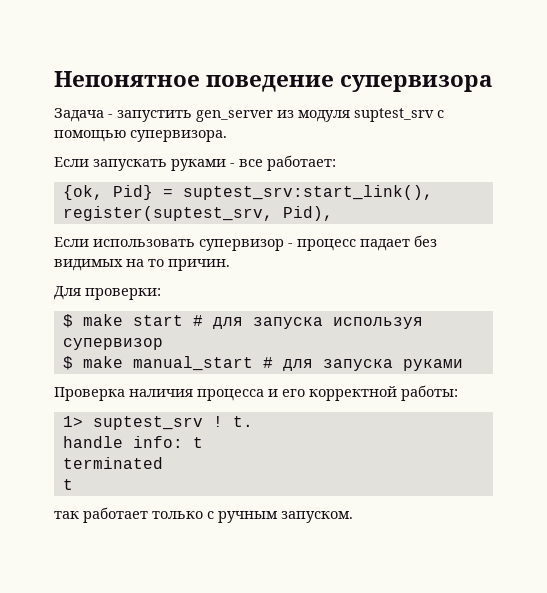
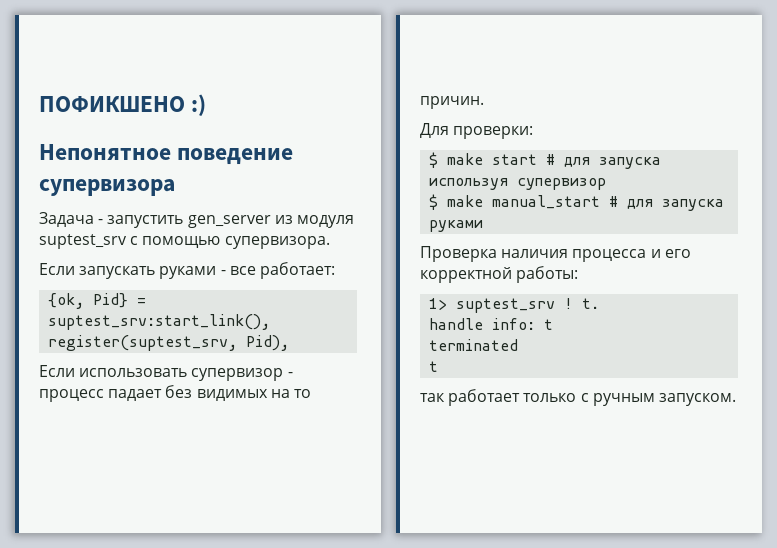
(54, 79) none -> [39,94,207,116] ПОФИКШЕНО :) //

